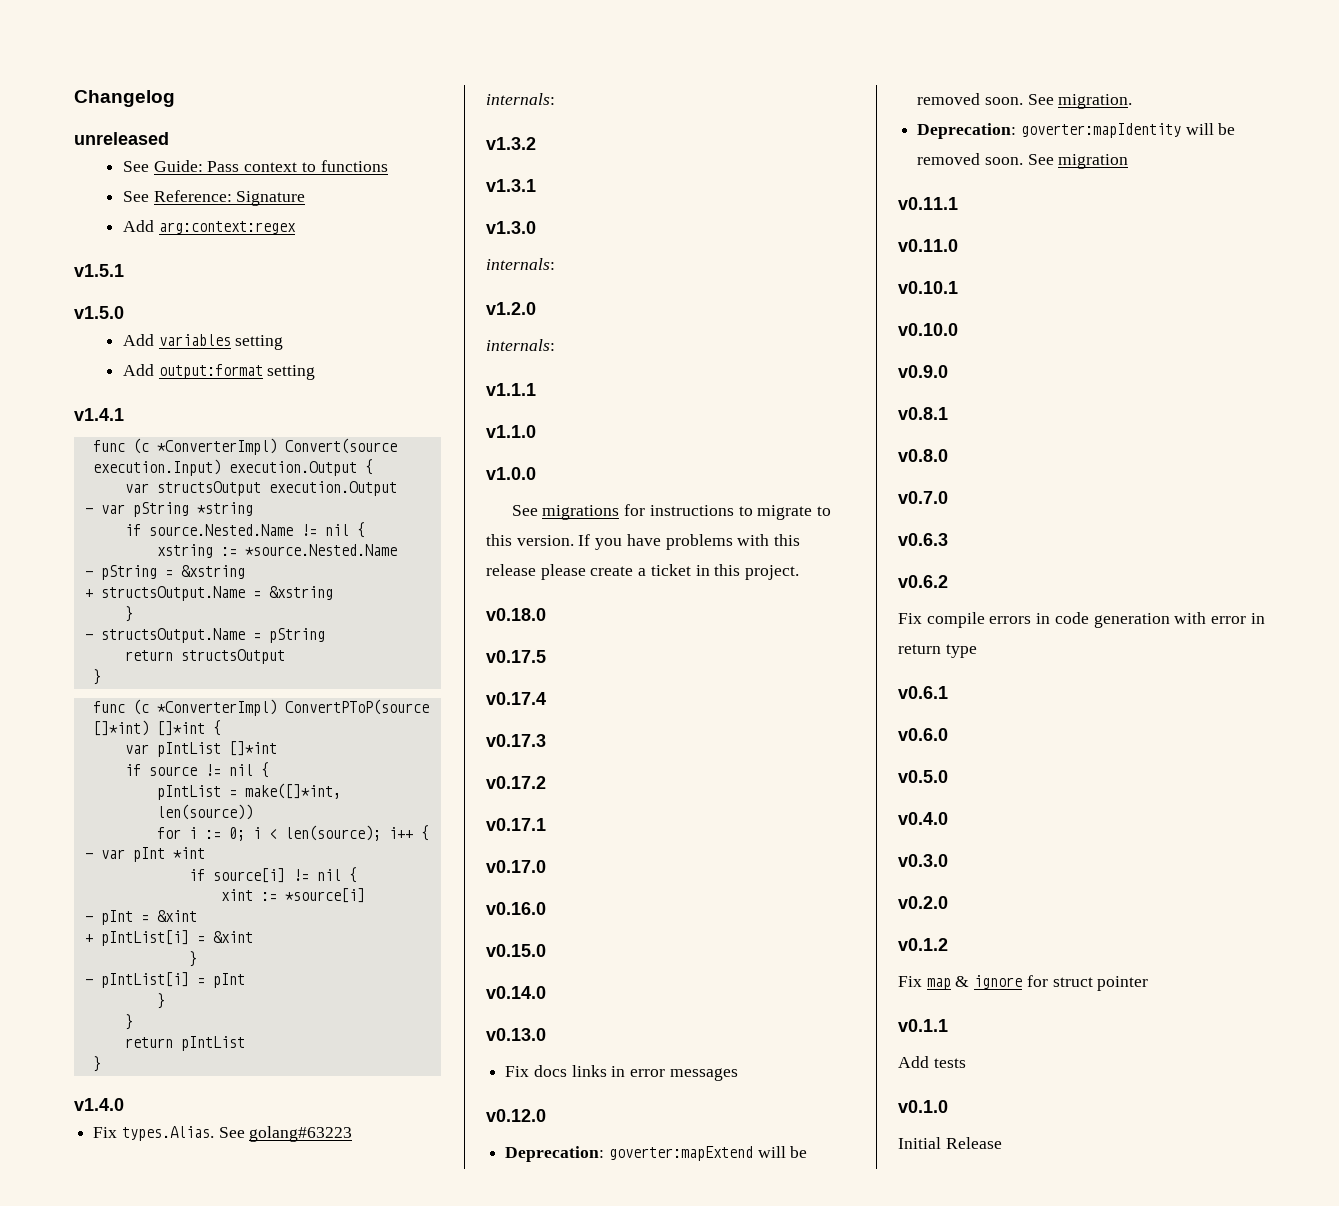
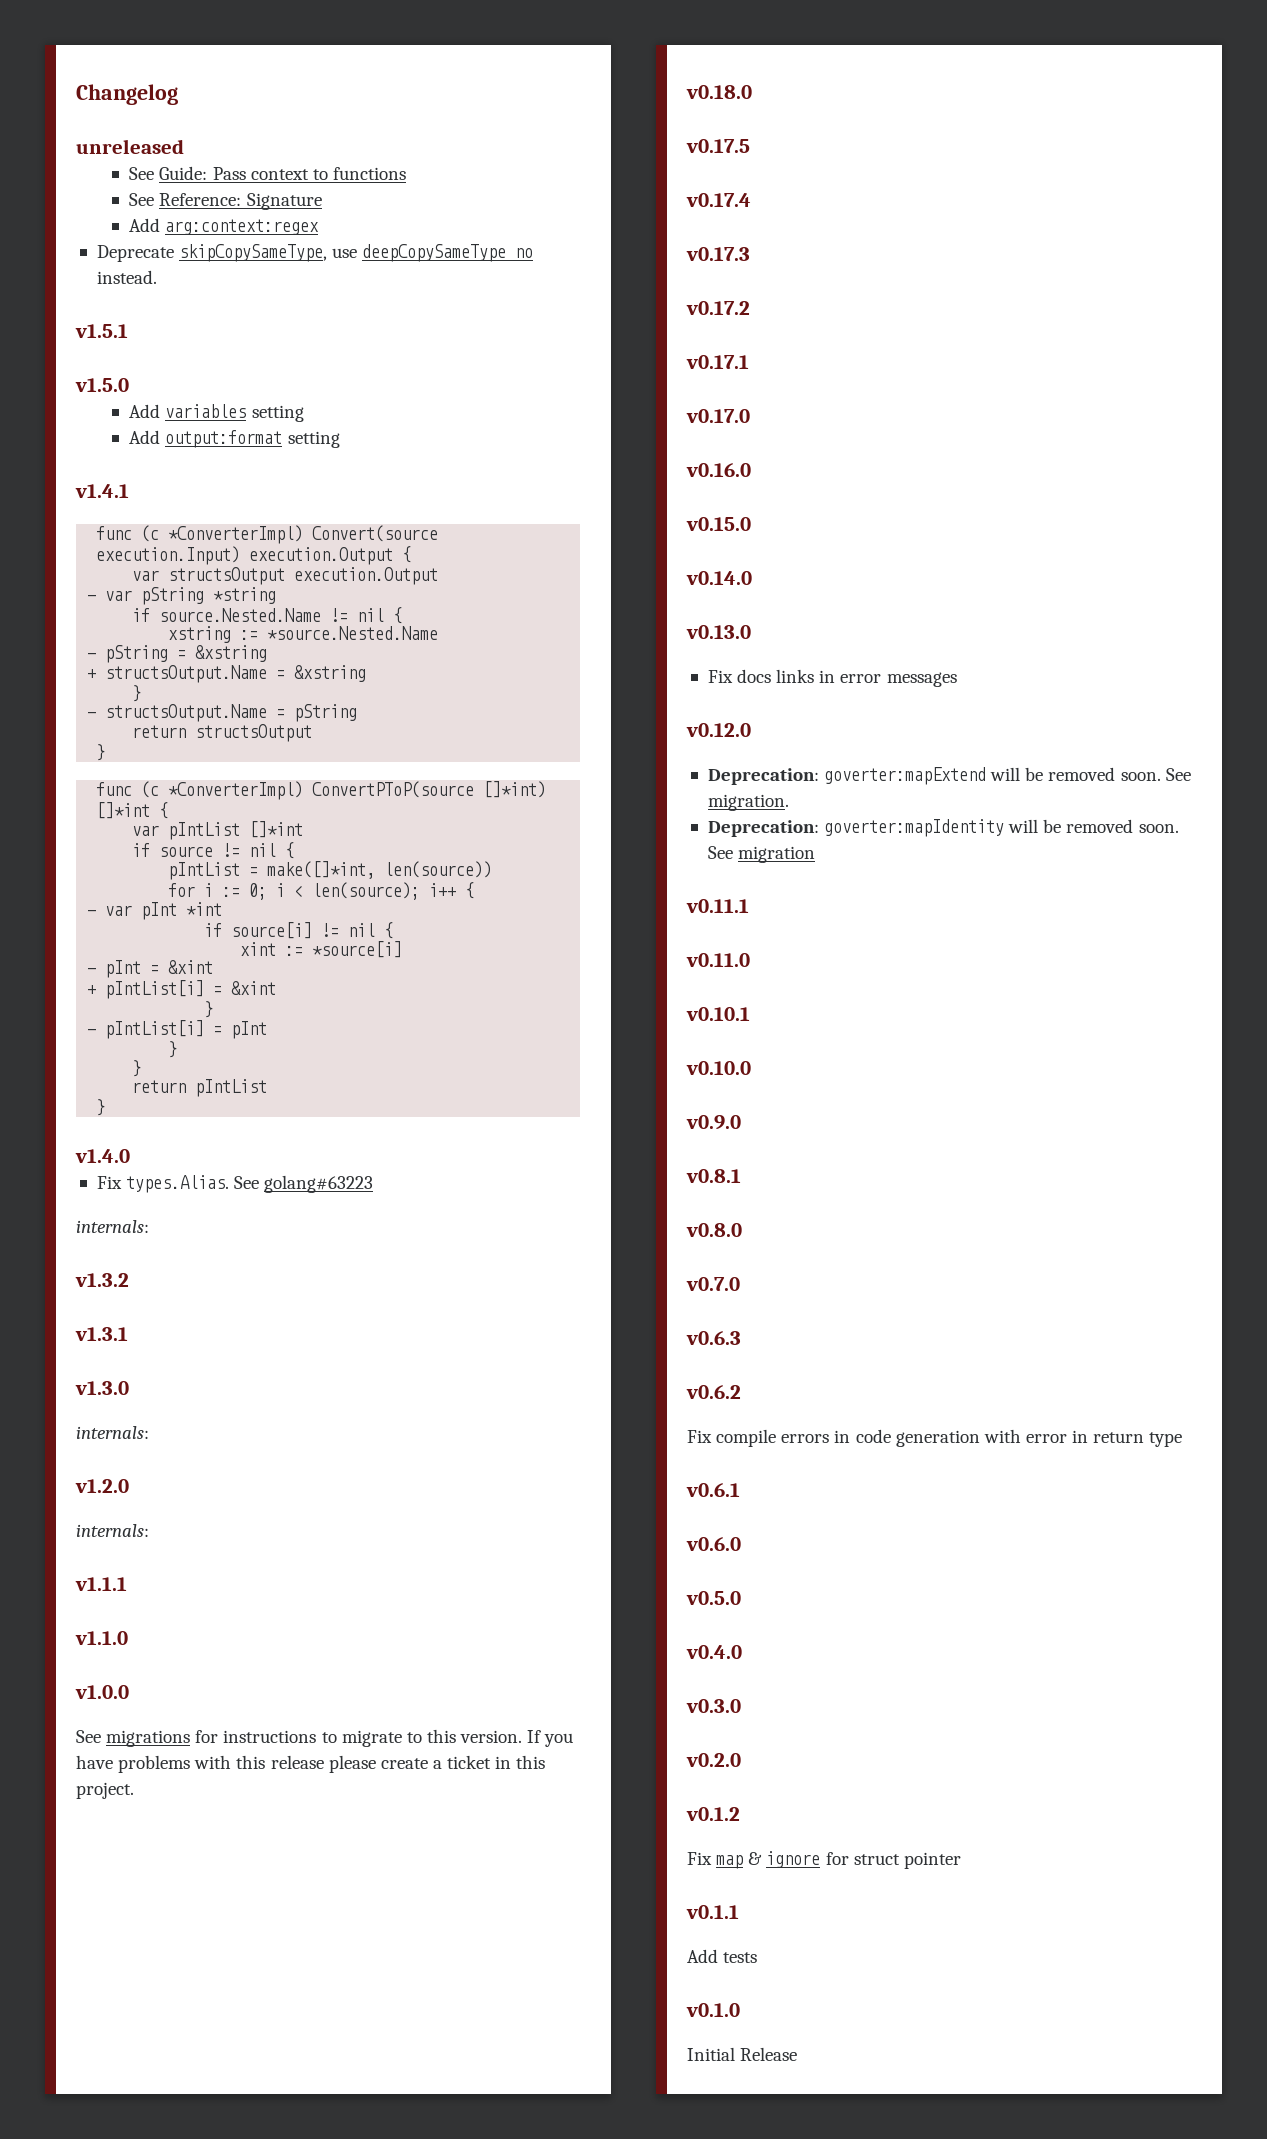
(296, 227) none -> [96,244,534,262] [96,270,157,284] // Deprecate skipCopySameType, use deepCopySameType no instead.

